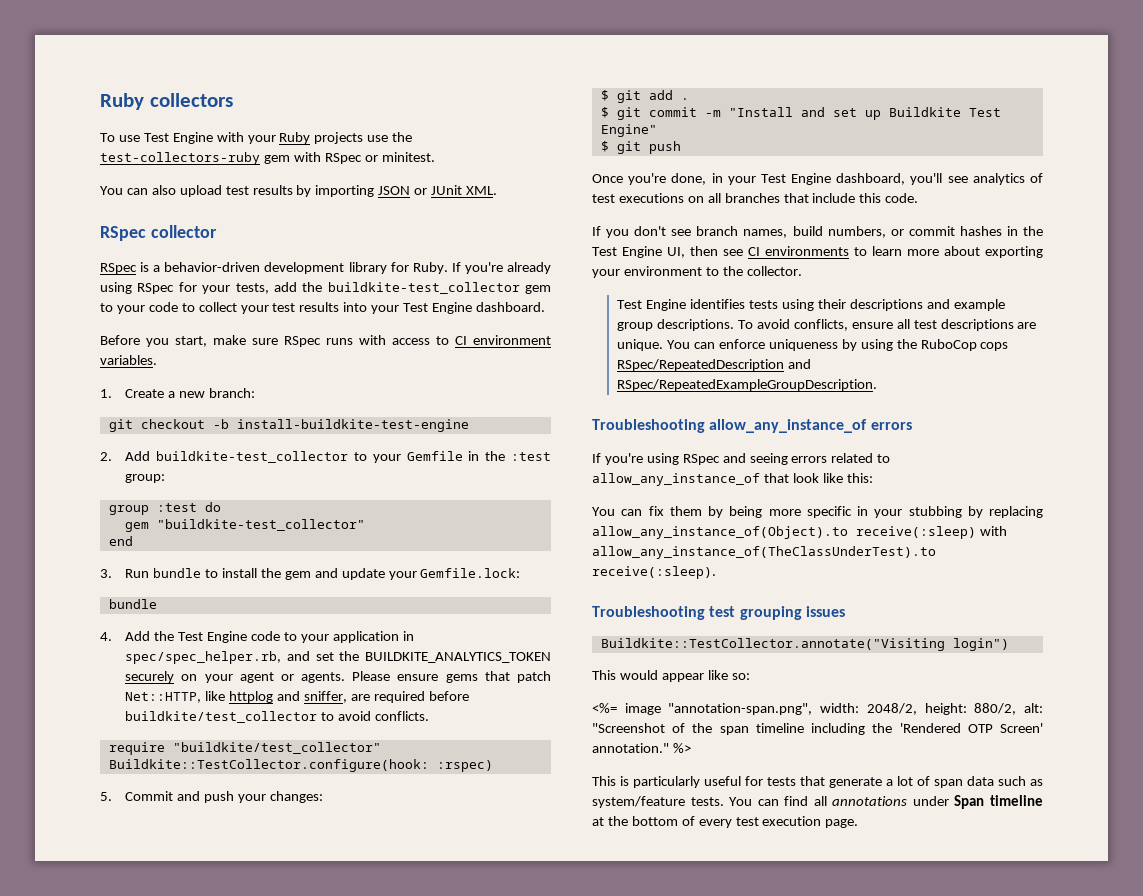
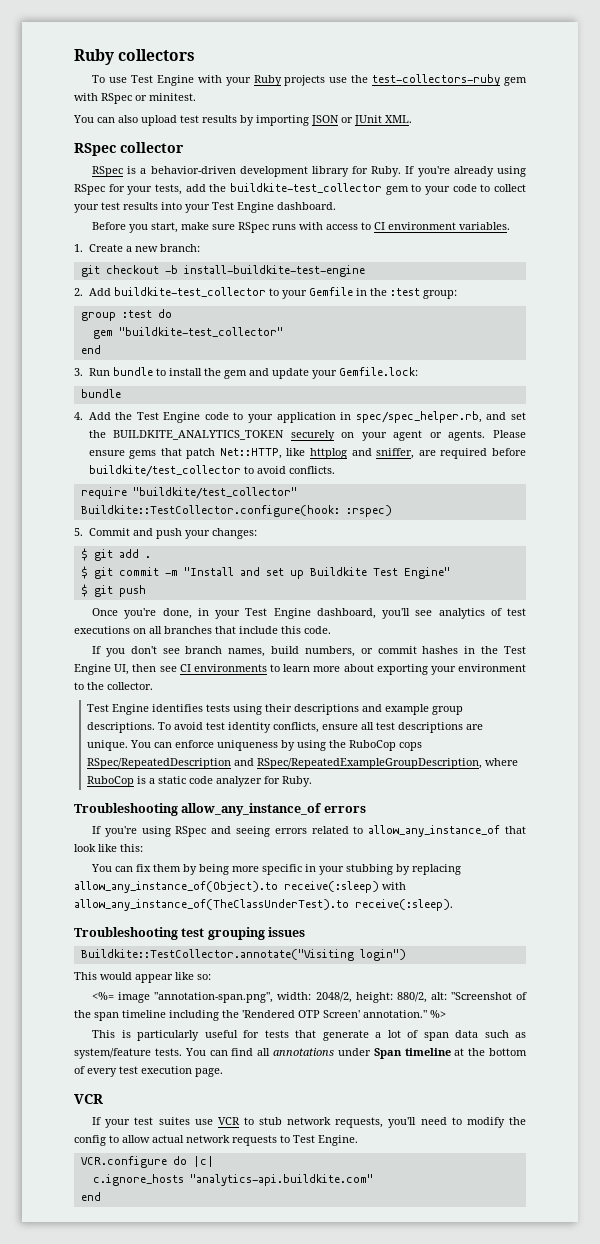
(790, 324) none -> [206,722,272,733] test identity
[617,379,878,391] RSpec/RepeatedExampleGroupDescription. -> [257,758,519,769] [87,776,313,787] RSpec/RepeatedExampleGroupDescription, where RuboCop is a static code analyzer for Ruby.
(859, 823) none -> [74,1094,103,1104] [92,1117,526,1128] [74,1135,358,1146] [80,1156,214,1168] [92,1174,373,1186] [80,1192,101,1201] // VCR // If your test suites use VCR to stub network requests, you'll need to modify the config to allow actual network requests to Test Engine. // VCR.configure do |c| // c.ignore_hosts "analytics-api.buildkite.com" // end

